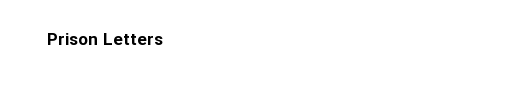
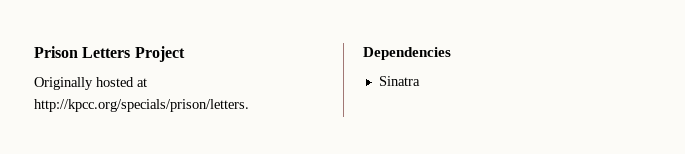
(163, 39) none -> [134,46,185,62] [34,77,147,90] [34,99,249,112] [363,47,451,60] [378,76,420,86] Project // Originally hosted at http://kpcc.org/specials/prison/letters. // Dependencies // Sinatra

